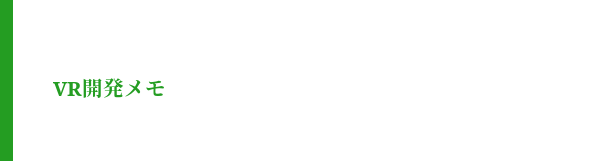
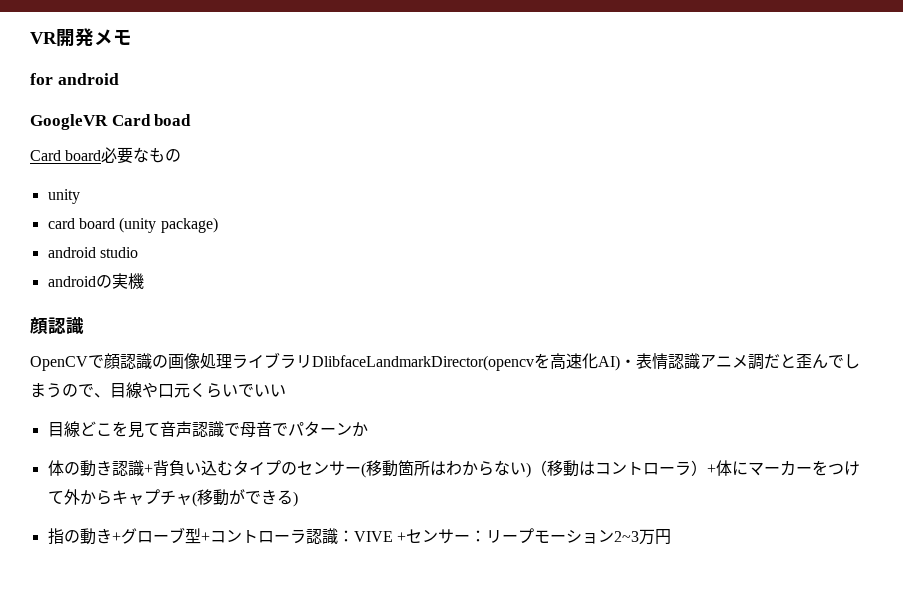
(166, 88) none -> [30,73,119,85] [30,114,192,130] [30,147,182,164] [47,189,80,204] [47,217,218,233] [47,247,138,258] [47,273,144,289] [30,316,84,335] [30,352,860,371] [30,382,286,398] [47,421,368,438] [47,460,860,478] [47,489,298,507] [47,527,671,545] // for android // GoogleVR Card boad // Card board必要なもの // unity // card board (unity package) // android studio // androidの実機 // 顔認識 // OpenCVで顔認識の画像処理ライブラリDlibfaceLandmarkDirector(opencvを高速化AI)・表情認識アニメ調だと歪んでしまうので、目線や口元くらいでいい // 目線どこを見て音声認識で母音でパターンか // 体の動き認識+背負い込むタイプのセンサー(移動箇所はわからない)（移動はコントローラ）+体にマーカーをつけて外からキャプチャ(移動ができる) // 指の動き+グローブ型+コントローラ認識：VIVE +センサー：リープモーション2~3万円

